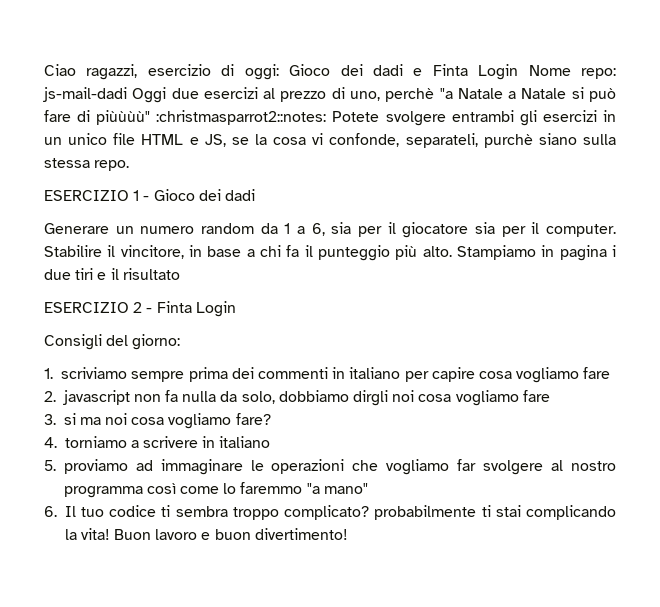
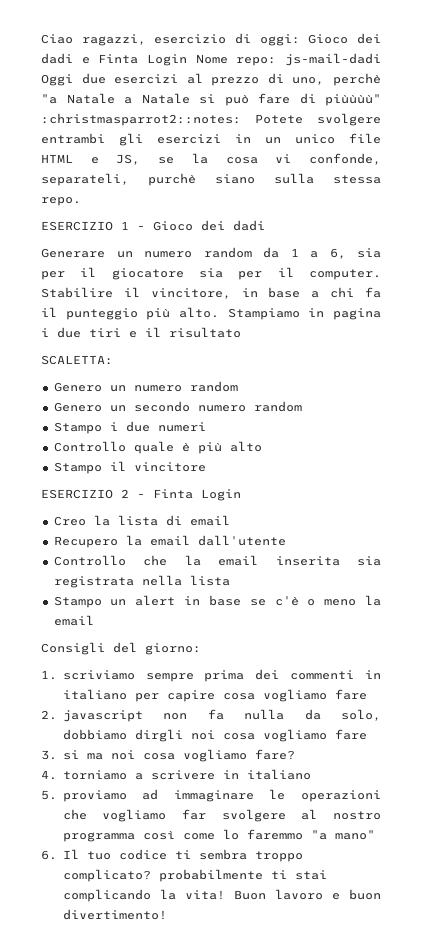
(180, 274) none -> [41,355,113,365] [53,381,238,392] [53,401,302,412] [53,421,206,434] [53,441,262,454] [53,461,206,474] // SCALETTA: // Genero un numero random // Genero un secondo numero random // Stampo i due numeri // Controllo quale è più alto // Stampo il vincitore
(236, 309) none -> [53,515,230,526] [53,535,286,548] [53,555,381,566] [53,575,230,588] [53,595,381,608] [53,615,94,626] // Creo la lista di email // Recupero la email dall'utente // Controllo che la email inserita sia registrata nella lista // Stampo un alert in base se c'è o meno la email

